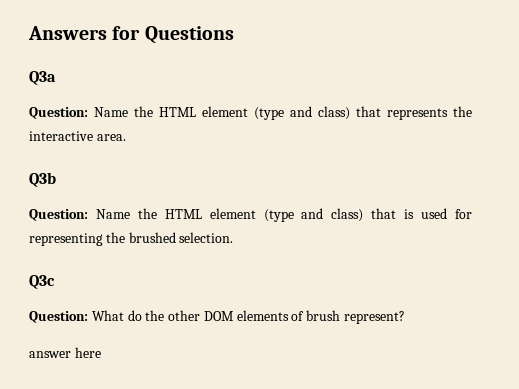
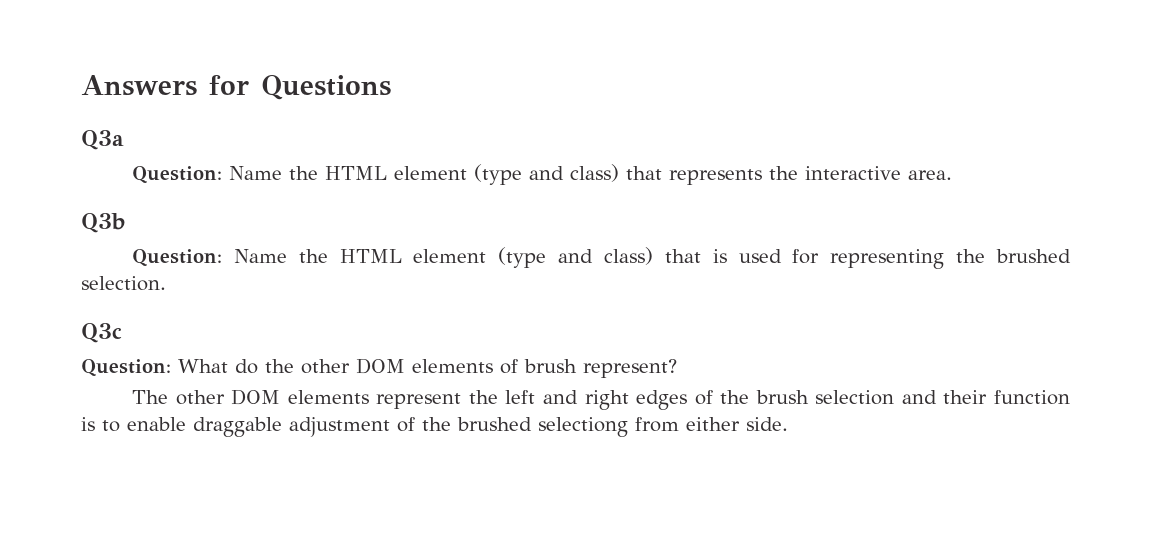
[29,347,101,358] answer here -> [132,389,1070,410] [81,417,788,437] The other DOM elements represent the left and right edges of the brush selection and their function is to enable draggable adjustment of the brushed selectiong from either side.

